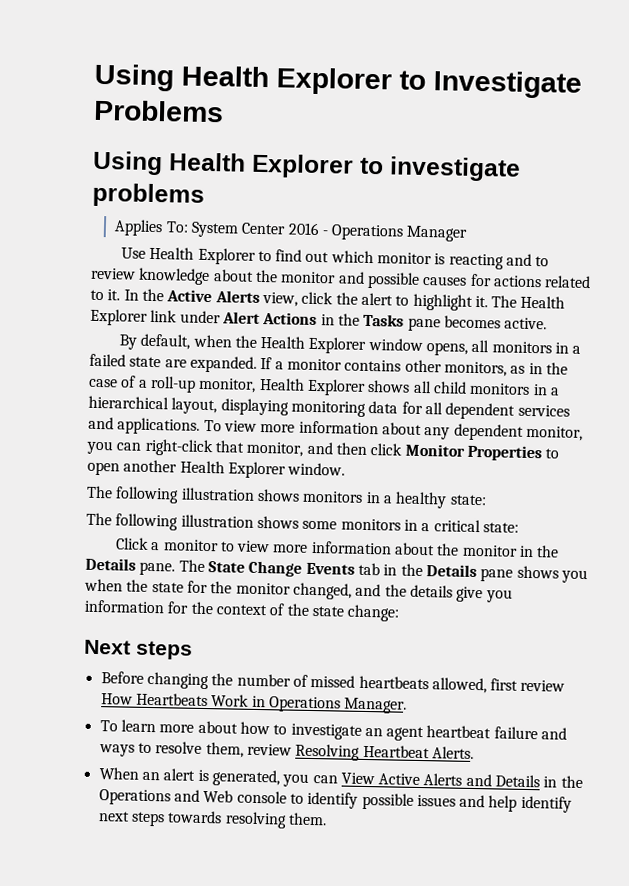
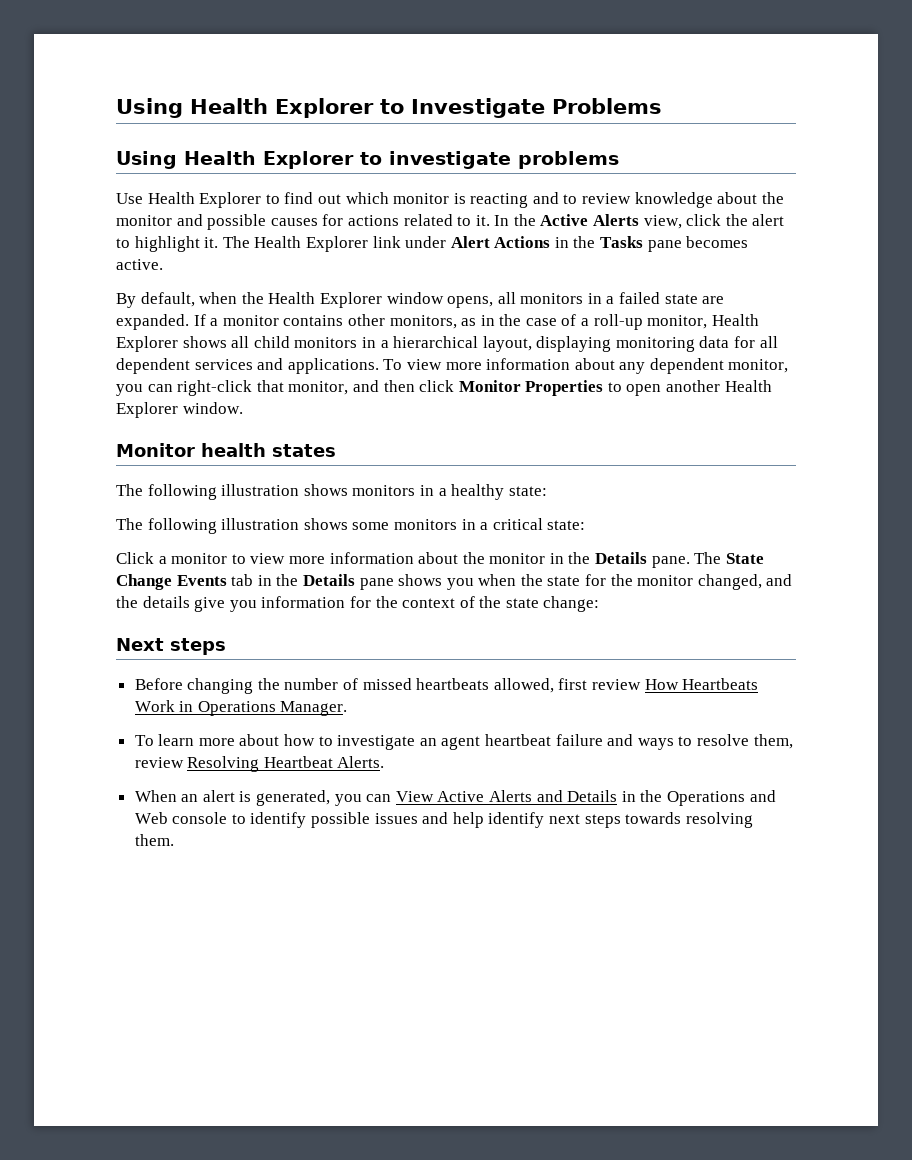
[114,219,469,242] // Applies To: System Center 2016 - Operations Manager -> (619, 160) none
(346, 469) none -> [116,443,336,457] // Monitor health states

